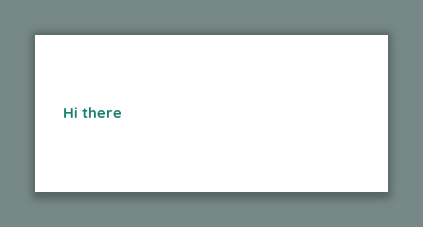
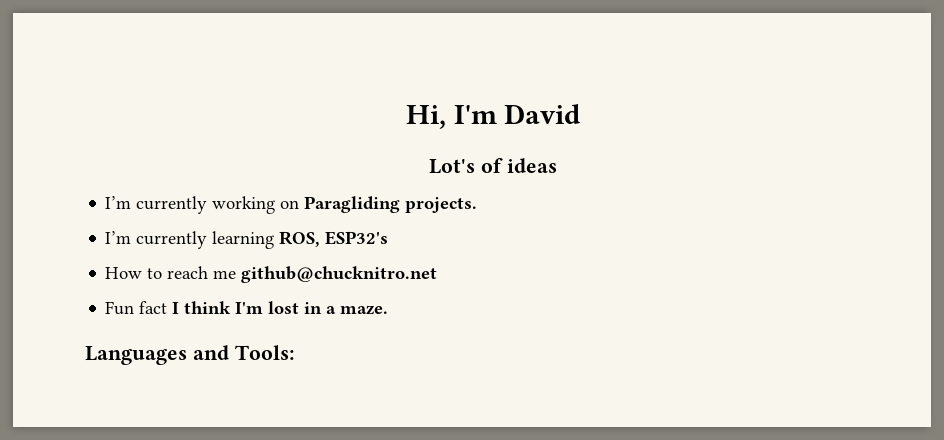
[63,107,123,118] Hi there -> [405,104,581,129] [429,158,557,174] [105,196,478,214] [105,231,389,249] [105,266,438,283] [105,301,389,315] [85,345,295,365] Hi, I'm David // Lot's of ideas // I’m currently working on Paragliding projects. // I’m currently learning ROS, ESP32's // How to reach me github@chucknitro.net // Fun fact I think I'm lost in a maze. // Languages and Tools:

